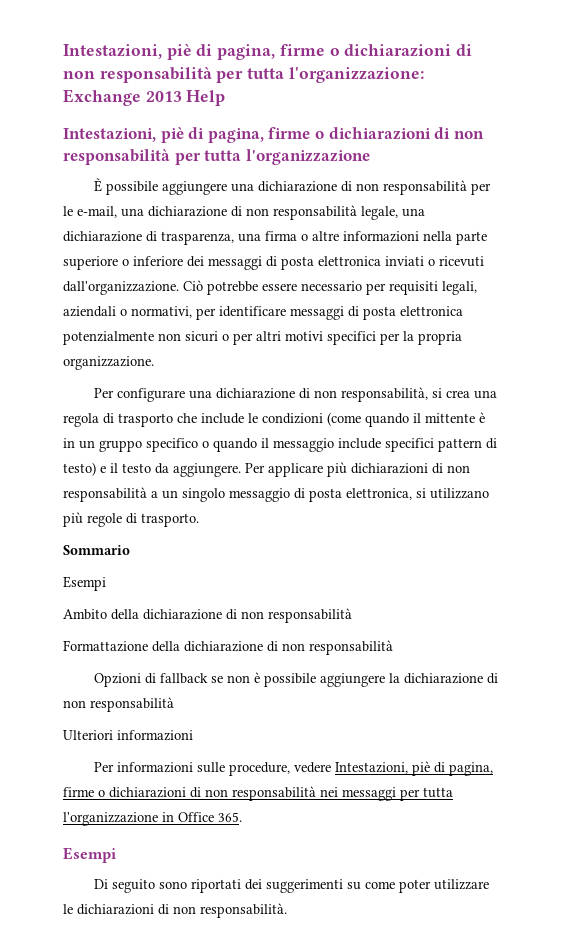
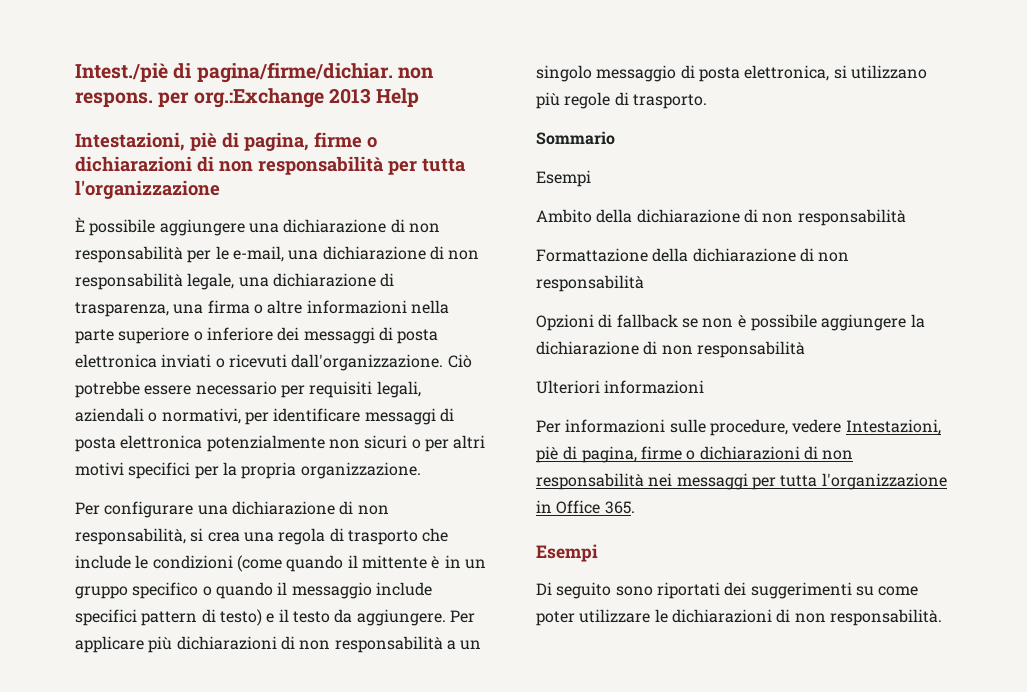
[63,43,473,60] [63,66,424,83] [63,89,141,106] Intestazioni, piè di pagina, firme o dichiarazioni di non responsabilità per tutta l'organizzazione: Exchange -> [75,62,434,83] [75,88,324,108] Intest./piè di pagina/firme/dichiar. non respons. per org.:Exchange

